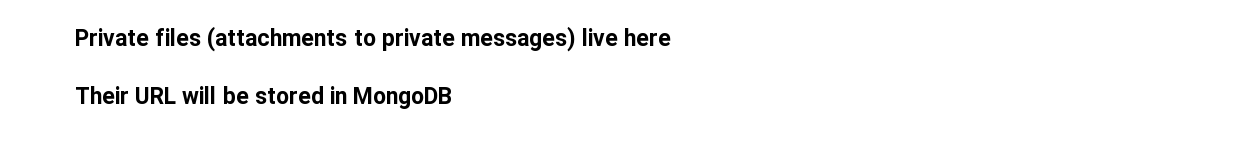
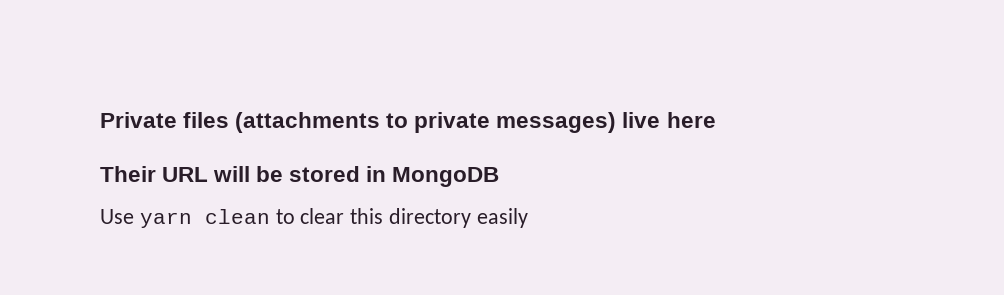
(453, 98) none -> [100,208,528,228] // Use yarn clean to clear this directory easily

